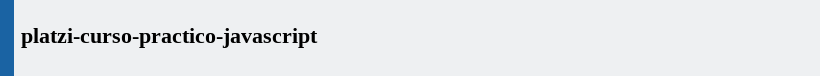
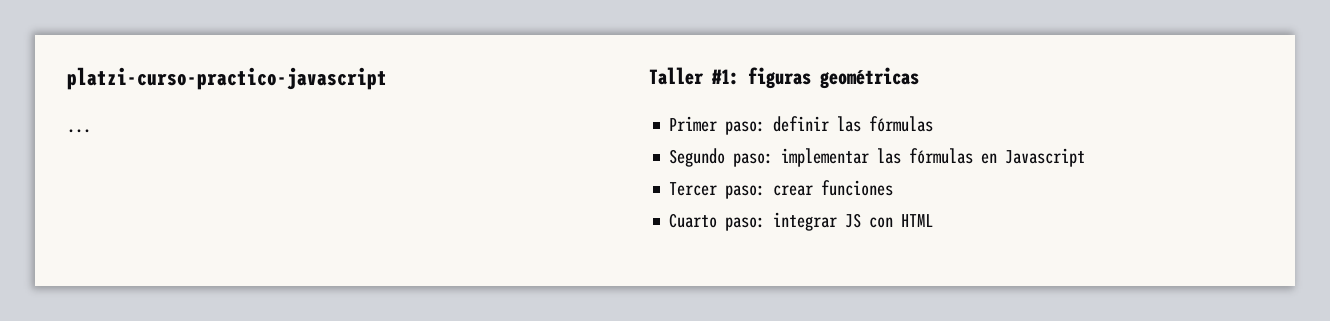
(318, 38) none -> [67,129,91,133] [649,67,919,89] [669,116,934,135] [669,148,1086,167] [669,180,894,199] [669,212,934,231] // ... // Taller #1: figuras geométricas // Primer paso: definir las fórmulas // Segundo paso: implementar las fórmulas en Javascript // Tercer paso: crear funciones // Cuarto paso: integrar JS con HTML

